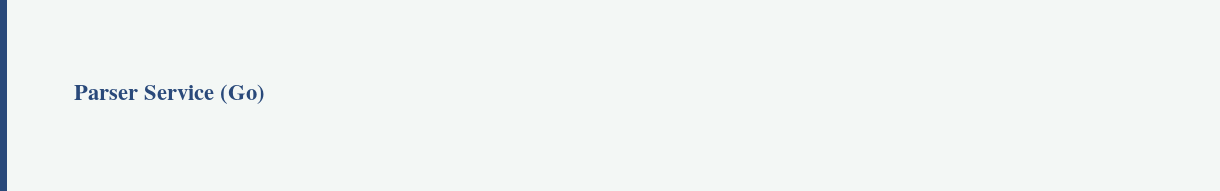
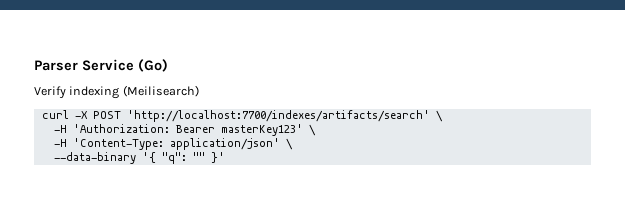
(266, 94) none -> [34,85,199,99] [41,110,443,122] [53,124,316,136] [53,138,293,150] [53,152,225,164] // Verify indexing (Meilisearch) // curl -X POST 'http://localhost:7700/indexes/artifacts/search' \ // -H 'Authorization: Bearer masterKey123' \ // -H 'Content-Type: application/json' \ // --data-binary '{ "q": "" }'

